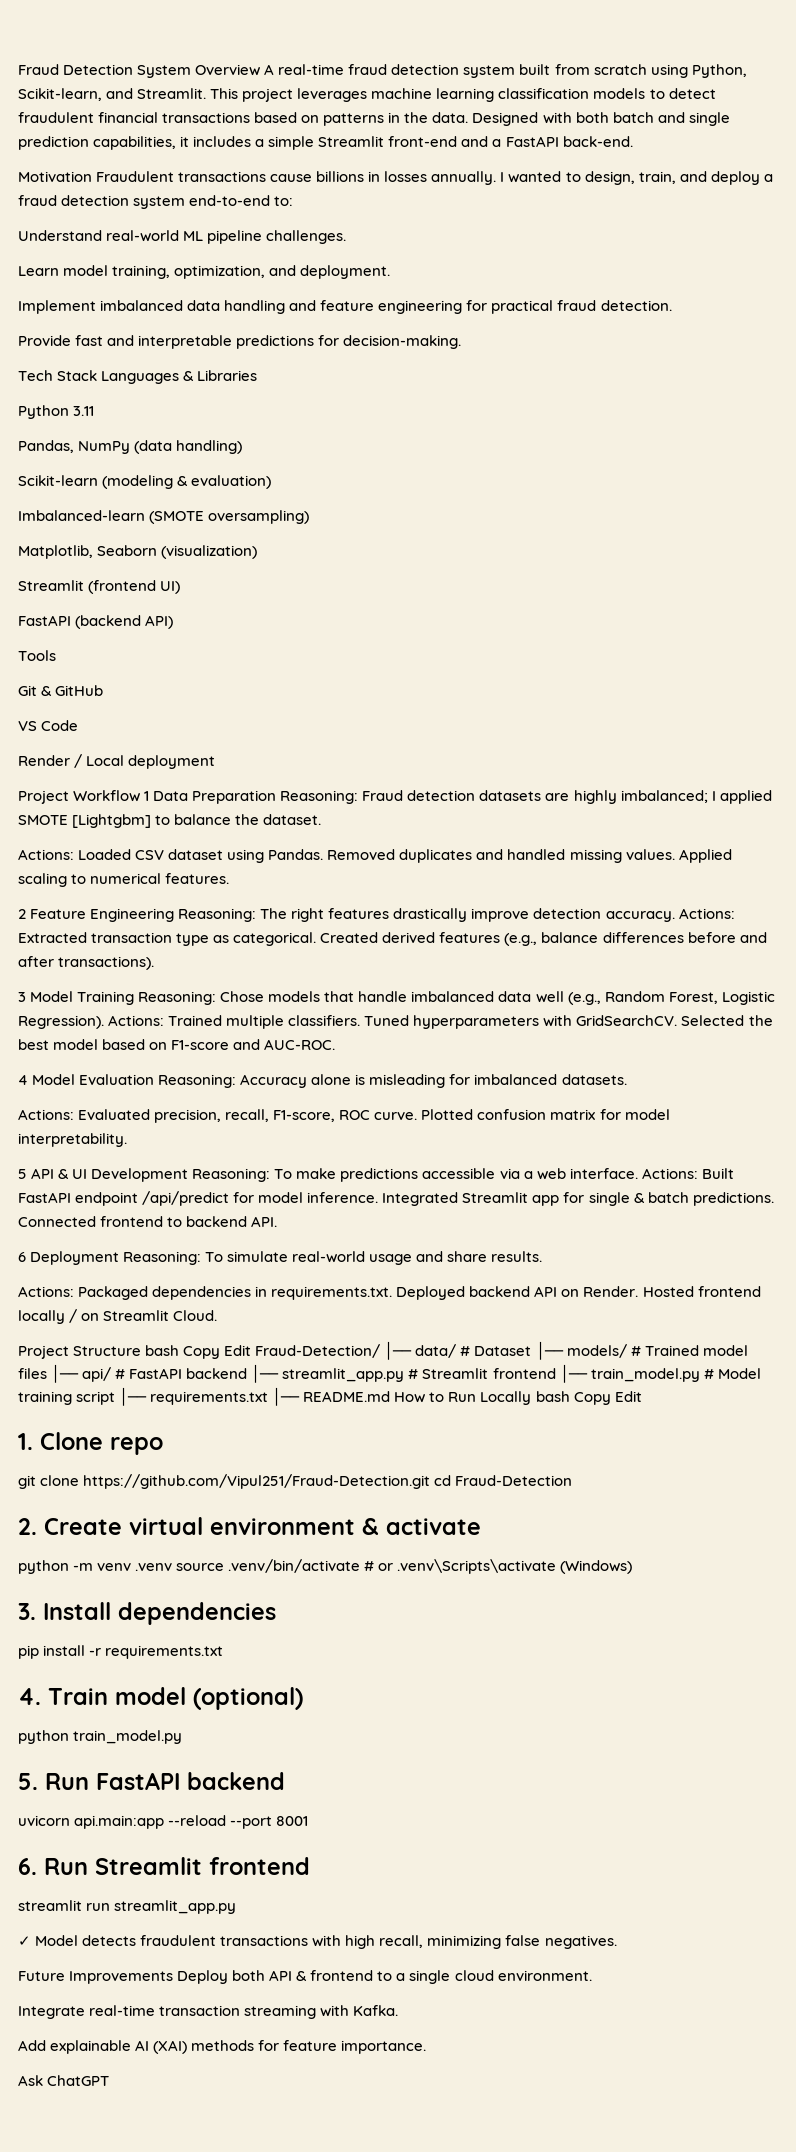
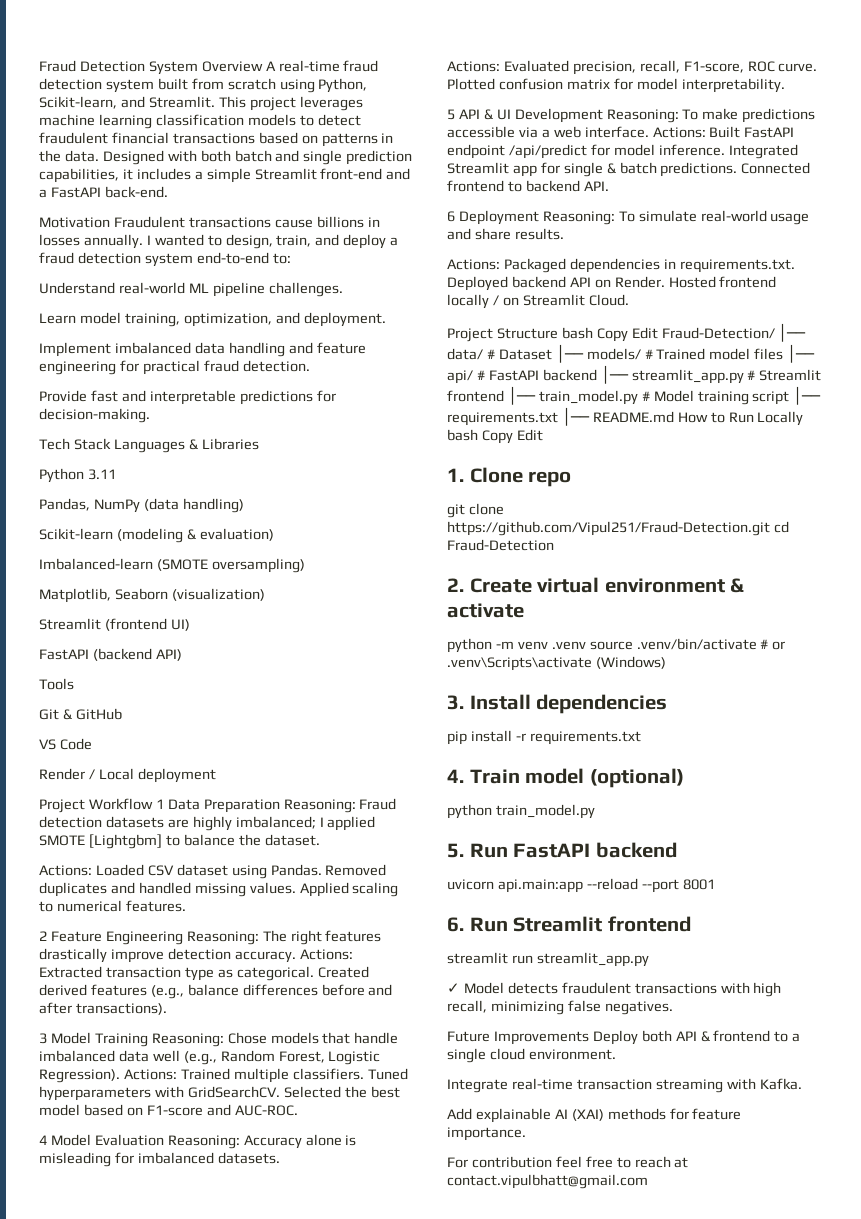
[18,2075,110,2086] Ask ChatGPT -> [447,1156,689,1168] [447,1174,648,1189] For contribution feel free to reach at contact.vipulbhatt@gmail.com

